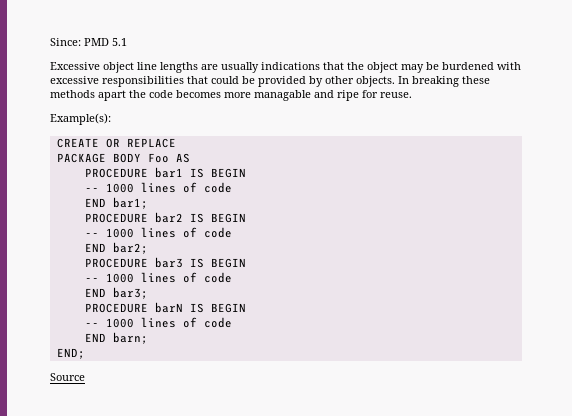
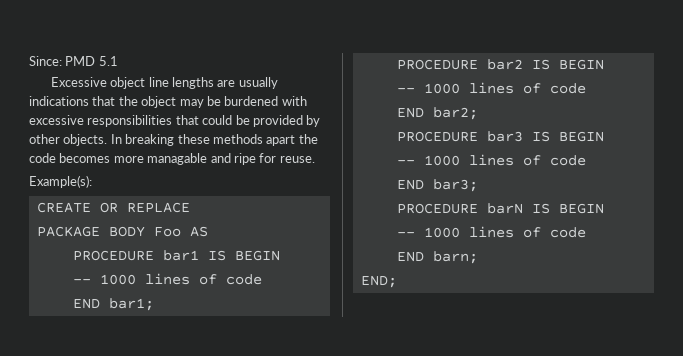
[50,373,85,381] // Source -> (397, 281) none

